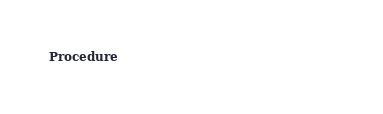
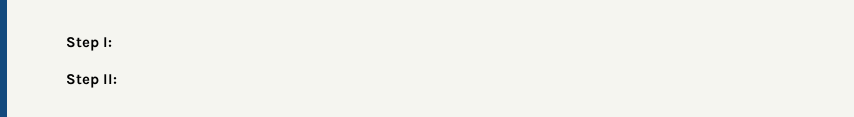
[49,51,118,61] Procedure -> [66,37,113,51] [66,74,118,88] Step I: // Step II:

